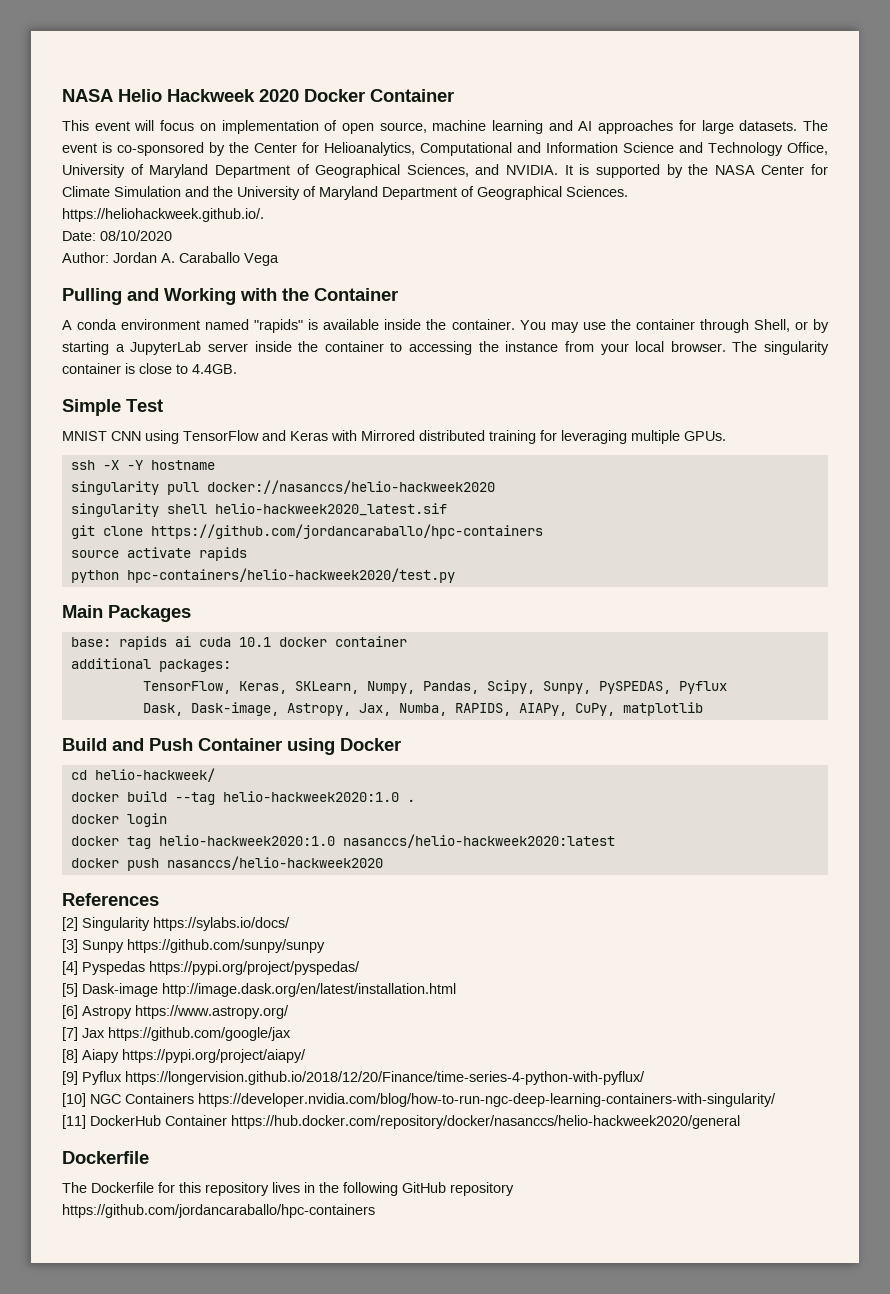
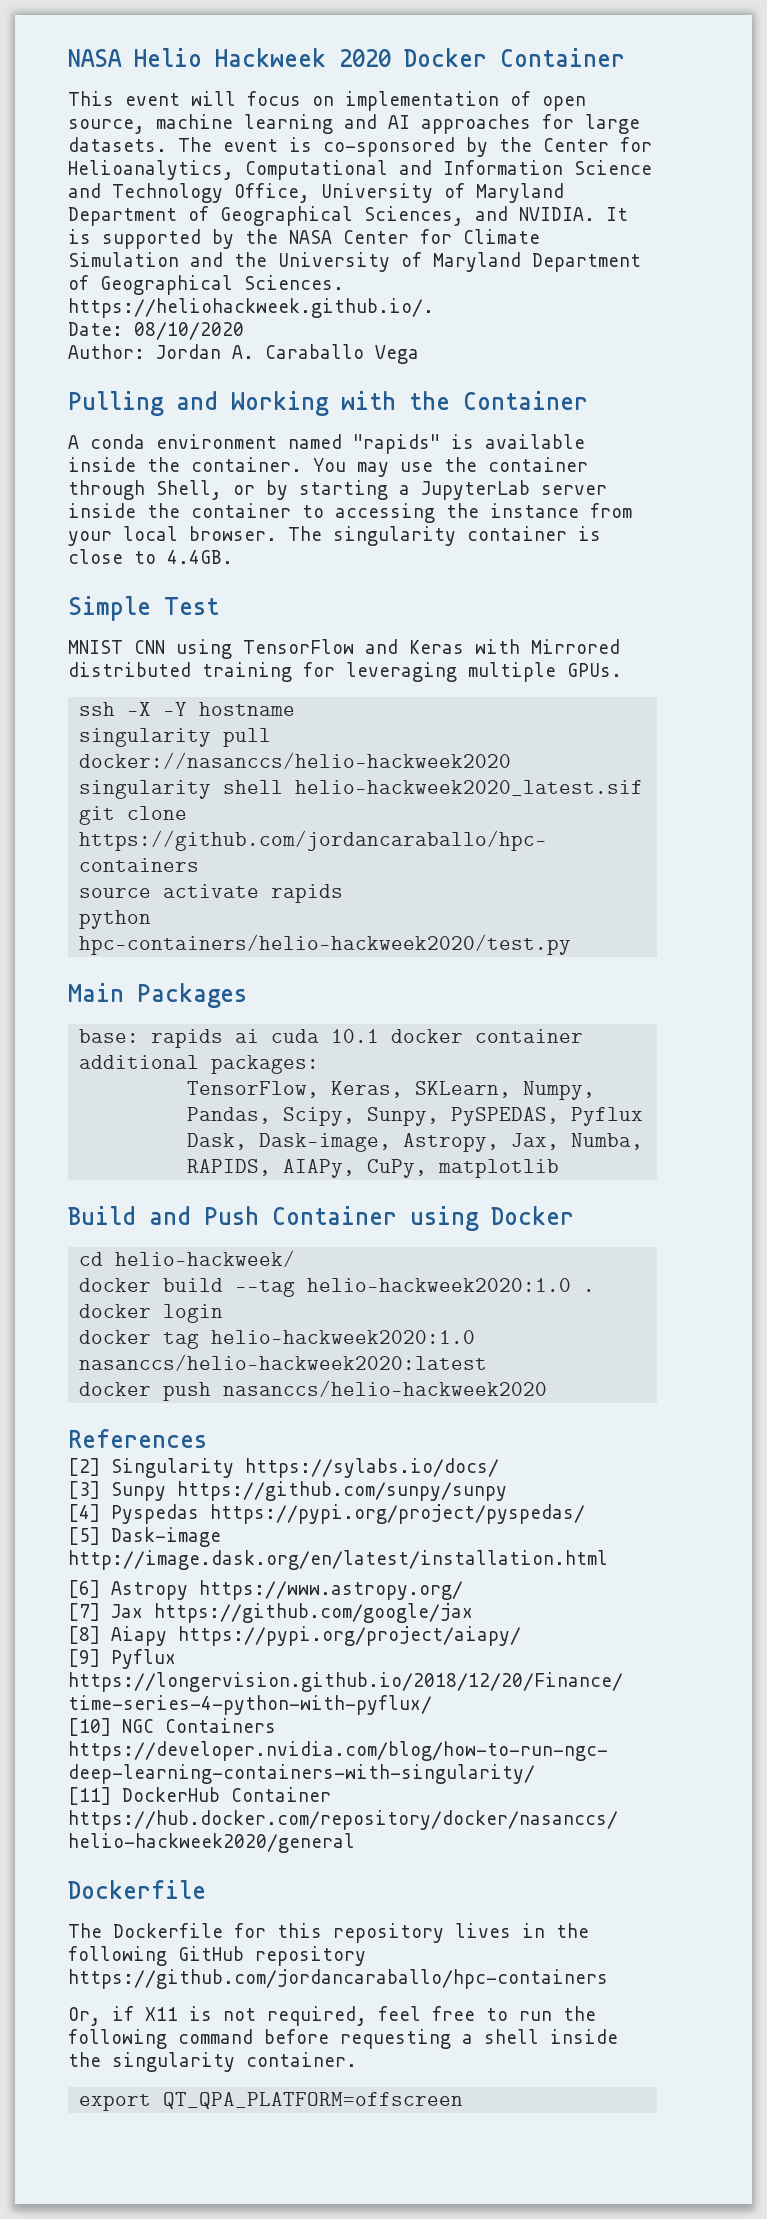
(375, 1211) none -> [68,2006,596,2026] [68,2029,618,2049] [68,2052,357,2072] [79,2092,464,2111] // Or, if X11 is not required, feel free to run the following command before requesting a shell inside the singularity container. // export QT_QPA_PLATFORM=offscreen

